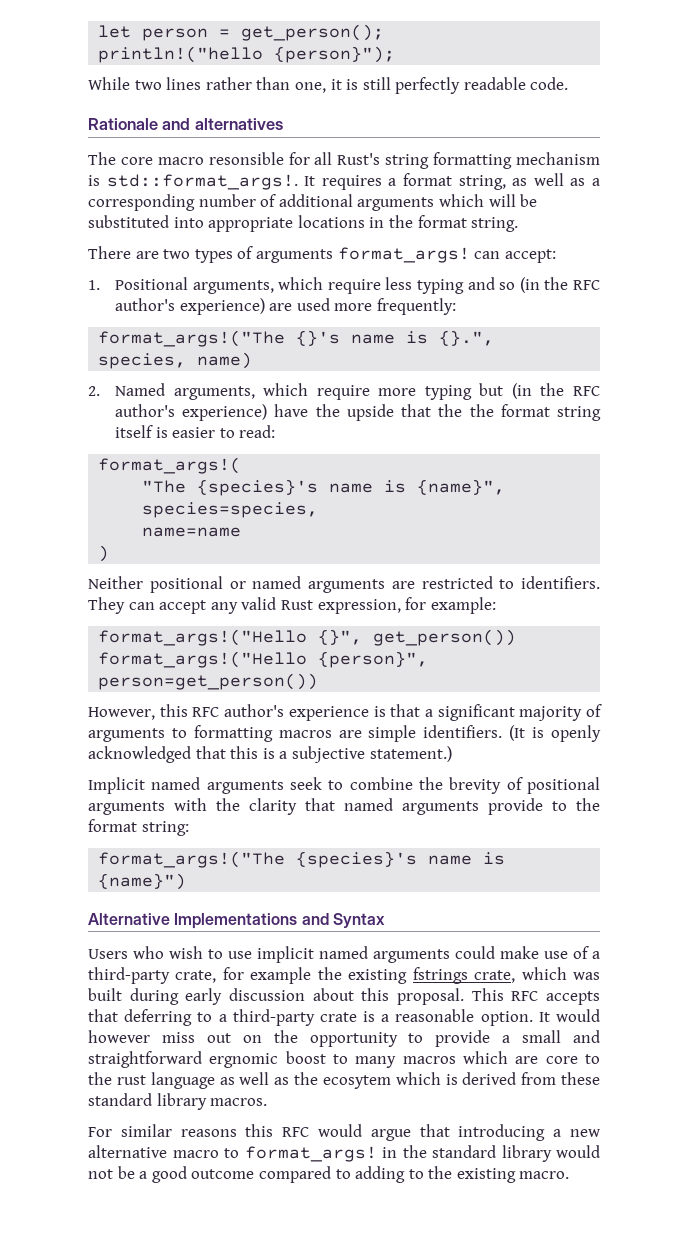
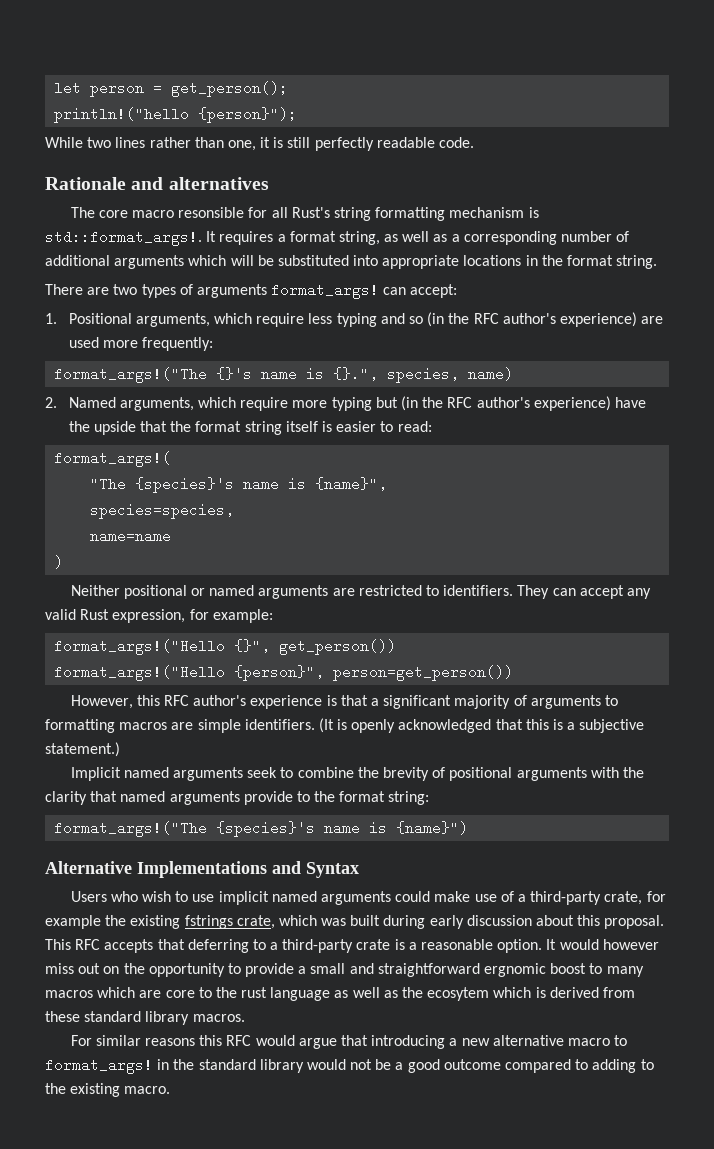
[469,404,494,417] the -> (192, 426) none

